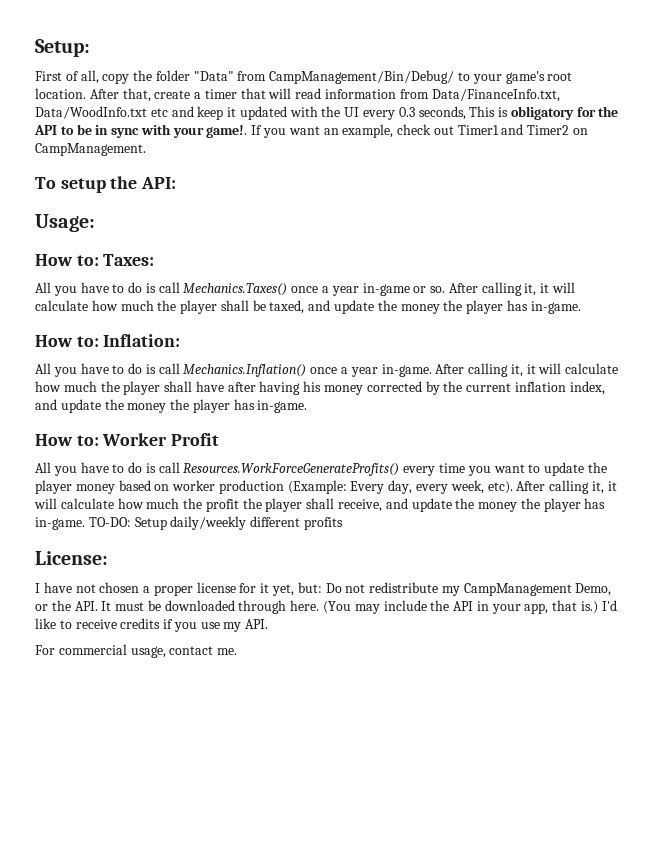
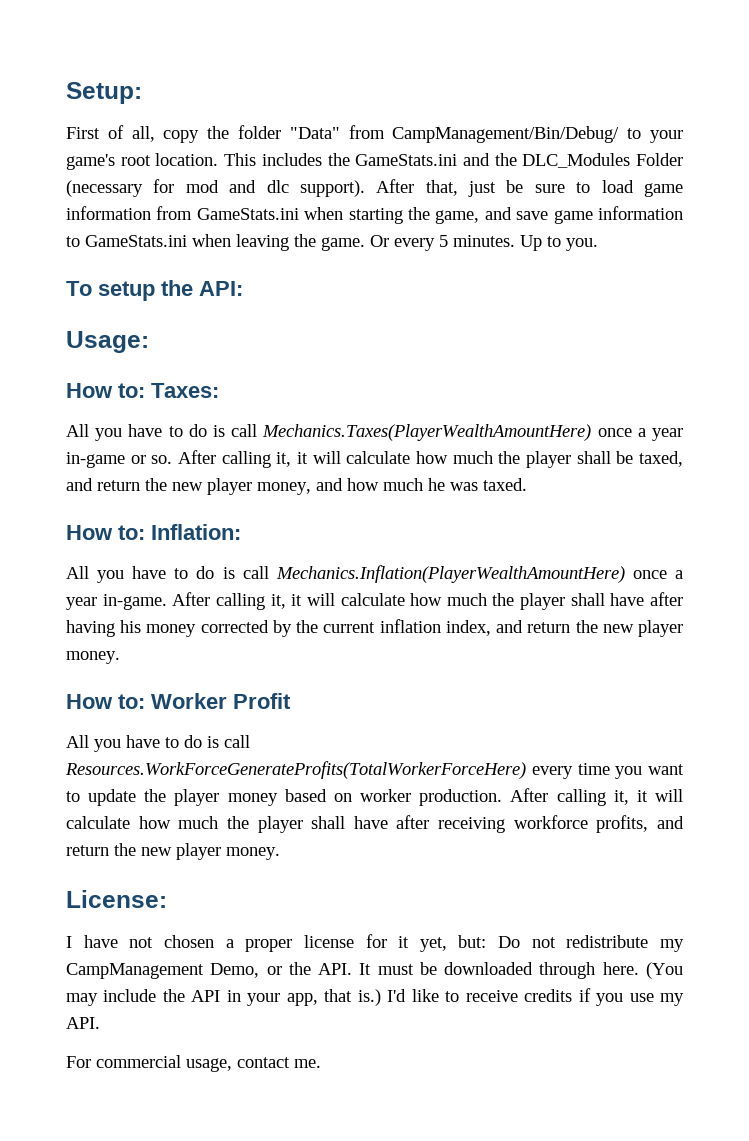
[89,88,560,102] [35,106,619,120] [34,124,589,138] [35,143,146,156] After that, create a timer that will read information from Data/FinanceInfo.txt, Data/WoodInfo.txt etc and keep it updated with the UI every 0.3 seconds, This is obligatory for the API to be in sync with your game!. If you want an example, check out Timer1 and Timer2 on CampManagement. -> [224,153,683,168] [66,179,683,197] [66,206,683,224] [66,234,598,251] This includes the GameStats.ini and the DLC_Modules Folder (necessary for mod and dlc support). After that, just be sure to load game information from GameStats.ini when starting the game, and save game information to GameStats.ini when leaving the game. Or every 5 minutes. Up to you.
[183,283,288,296] Mechanics.Taxes() -> [262,424,592,441] Mechanics.Taxes(PlayerWealthAmountHere)
[334,300,581,314] update the money the player has in-game. -> [97,478,527,495] return the new player money, and how much he was taxed.
[183,364,307,377] Mechanics.Inflation() -> [275,565,625,583] Mechanics.Inflation(PlayerWealthAmountHere)
[60,399,308,413] update the money the player has in-game. -> [527,620,683,637] [66,651,120,664] return the new player money.
[183,463,400,476] Resources.WorkForceGenerateProfits() -> [65,761,526,779] Resources.WorkForceGenerateProfits(TotalWorkerForceHere)
[218,480,617,494] [34,498,606,512] [35,516,343,530] production (Example: Every day, every week, etc). After calling it, it will calculate how much the profit the player shall receive, and update the money the player has in-game. TO-DO: Setup daily/weekly different profits -> [419,788,683,806] [66,815,684,833] [66,843,280,860] production. After calling it, it will calculate how much the player shall have after receiving workforce profits, and return the new player money.

